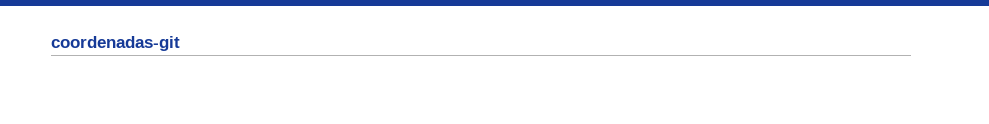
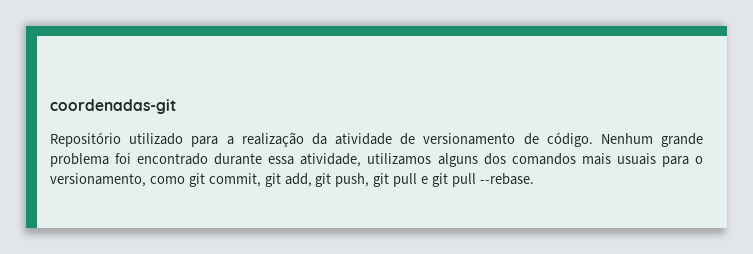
(180, 43) none -> [50,132,703,147] [50,153,704,167] [50,173,534,187] // Repositório utilizado para a realização da atividade de versionamento de código. Nenhum grande problema foi encontrado durante essa atividade, utilizamos alguns dos comandos mais usuais para o versionamento, como git commit, git add, git push, git pull e git pull --rebase.

